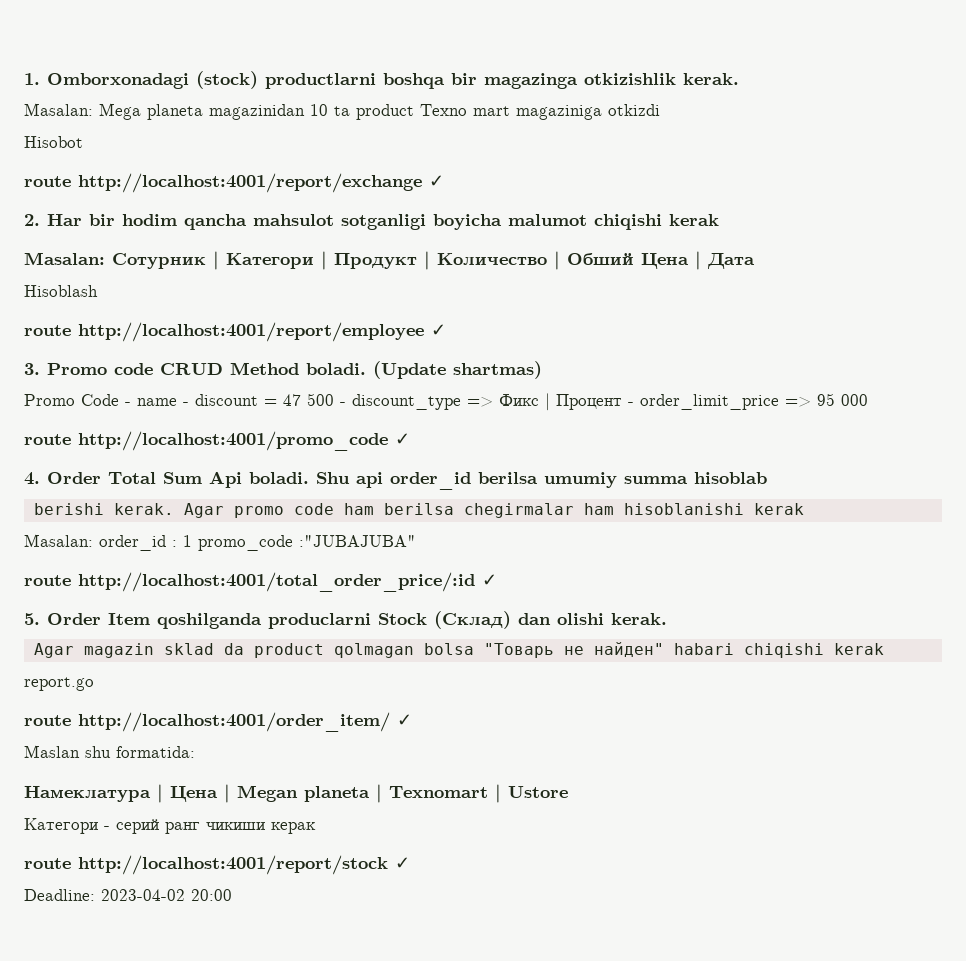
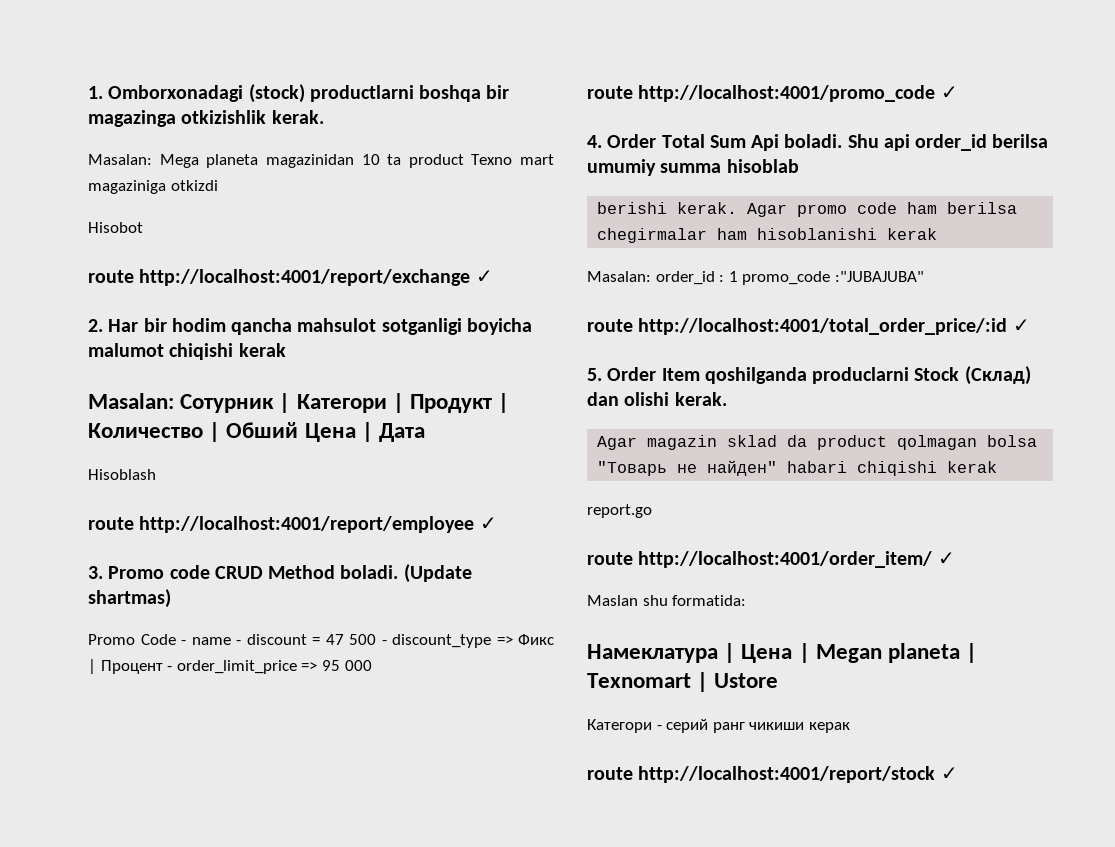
[24,889,232,901] // Deadline: 2023-04-02 20:00 -> (958, 773) none

